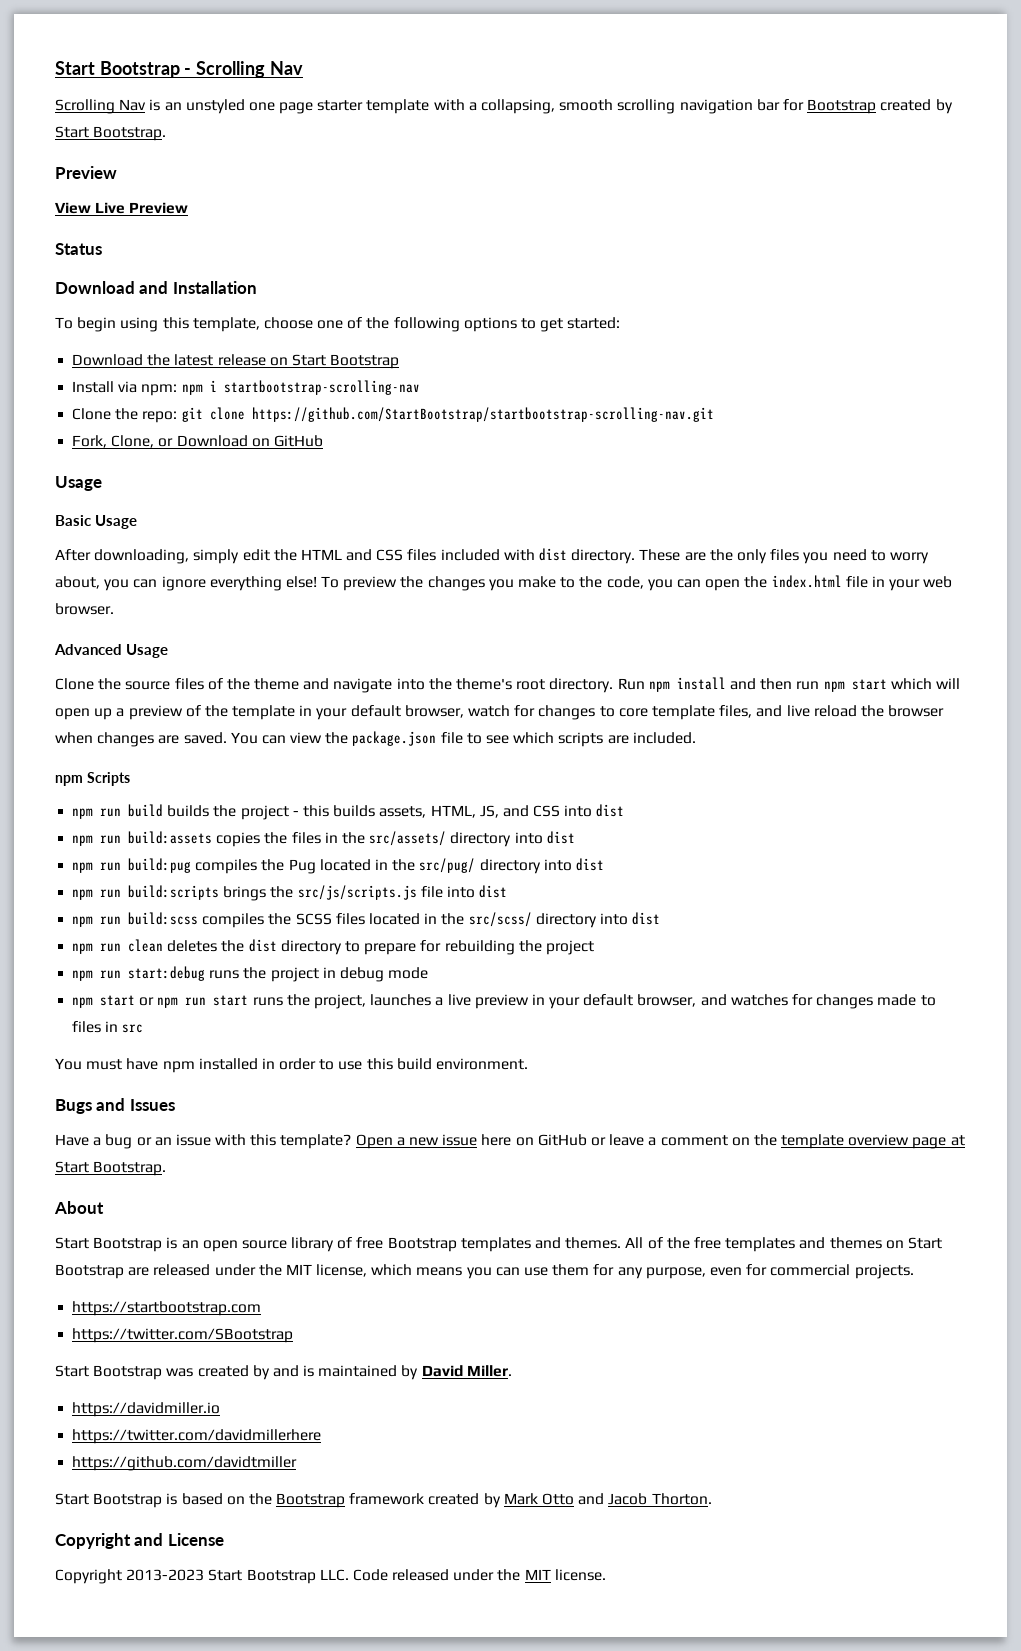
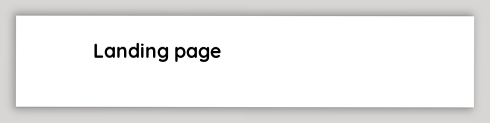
[55,61,303,78] [55,99,953,114] [55,126,167,141] [55,166,117,179] [55,202,189,214] [55,243,102,255] [55,281,257,294] [55,317,621,332] [72,354,400,369] [72,380,420,396] [72,407,714,423] [72,435,323,448] [55,476,102,491] [55,515,138,529] [55,548,929,564] [55,575,953,591] [55,603,114,615] [54,644,169,658] [55,677,960,693] [55,705,945,720] [55,731,696,747] [55,772,130,786] [72,804,625,820] [72,831,575,847] [72,858,604,874] [72,885,508,901] [72,912,661,928] [72,939,594,955] [72,966,429,982] [72,994,936,1009] [72,1021,144,1033] [55,1058,529,1073] [55,1098,175,1114] [55,1134,965,1149] [55,1161,167,1176] [54,1201,104,1214] [55,1237,942,1252] [55,1264,914,1279] [72,1301,262,1316] [72,1328,294,1343] [55,1365,512,1380] [72,1402,221,1417] [72,1429,322,1444] [72,1456,298,1471] [55,1493,712,1508] [55,1533,224,1549] [55,1569,606,1584] Start Bootstrap - Scrolling Nav // Scrolling Nav is an unstyled one page starter template with a collapsing, smooth scrolling navigation bar for Bootstrap created by Start Bootstrap. // Preview // View Live Preview // Status // Download and Installation // To begin using this template, choose one of the following options to get started: // Download the latest release on Start Bootstrap // Install via npm: npm i startbootstrap-scrolling-nav // Clone the repo: git clone https://github.com/StartBootstrap/startbootstrap-scrolling-nav.git // Fork, Clone, or Download on GitHub // Usage // Basic Usage // After downloading, simply edit the HTML and CSS files included with dist directory. These are the only files you need to worry about, you can ignore everything else! To preview the changes you make to the code, you can open the index.html file in your web browser. // Advanced Usage // Clone the source files of the theme and navigate into the theme's root directory. Run npm install and then run npm start which will open up a preview of the template in your default browser, watch for changes to core template files, and live reload the browser when changes are saved. You can view the package.json file to see which scripts are included. // npm Scripts // npm run build builds the project - this builds assets, HTML, JS, and CSS into dist // npm run build:assets copies the files in the src/assets/ directory into dist // npm run build:pug compiles the Pug located in the src/pug/ directory into dist // npm run build:scripts brings the src/js/scripts.js file into dist // npm run build:scss compiles the SCSS files located in the src/scss/ directory into dist // npm run clean deletes the dist directory to prepare for rebuilding the project // npm run start:debug runs the project in debug mode // npm start or npm run start runs the project, launches a live preview in your default browser, and watches for changes made to files in src // You must have npm installed in order to use this build environment. // Bugs and Issues // Have a bug or an issue with this template? Open a new issue here on GitHub or leave a comment on the template overview page at Start Bootstrap. // About // Start Bootstrap is an open source library of free Bootstrap templates and themes. All of the free templates and themes on Start Bootstrap are released under the MIT license, which means you can use them for any purpose, even for commercial projects. // https://startbootstrap.com // https://twitter.com/SBootstrap // Start Bootstrap was created by and is maintained by David Miller. // https://davidmiller.io // https://twitter.com/davidmillerhere // https://github.com/davidtmiller // Start Bootstrap is based on the Bootstrap framework created by Mark Otto and Jacob Thorton. // Copyright and License // Copyright 2013-2023 Start Bootstrap LLC. Code released under the MIT license. -> [92,42,223,62] Landing page

